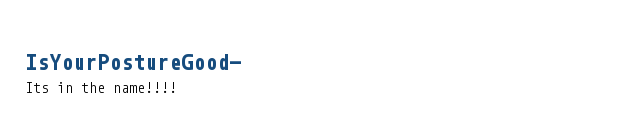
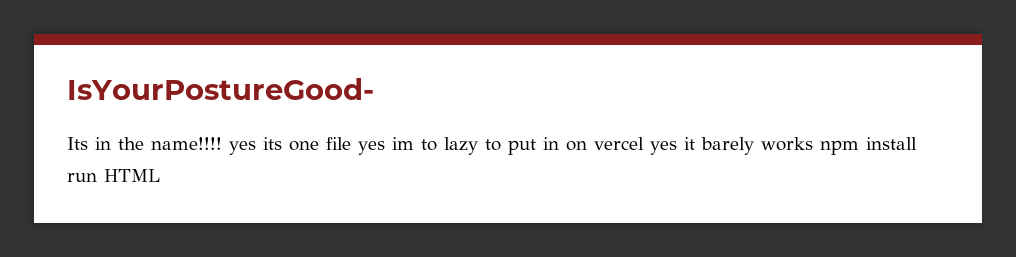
(177, 87) none -> [229,137,917,155] [67,169,160,182] yes its one file yes im to lazy to put in on vercel yes it barely works npm install run HTML

